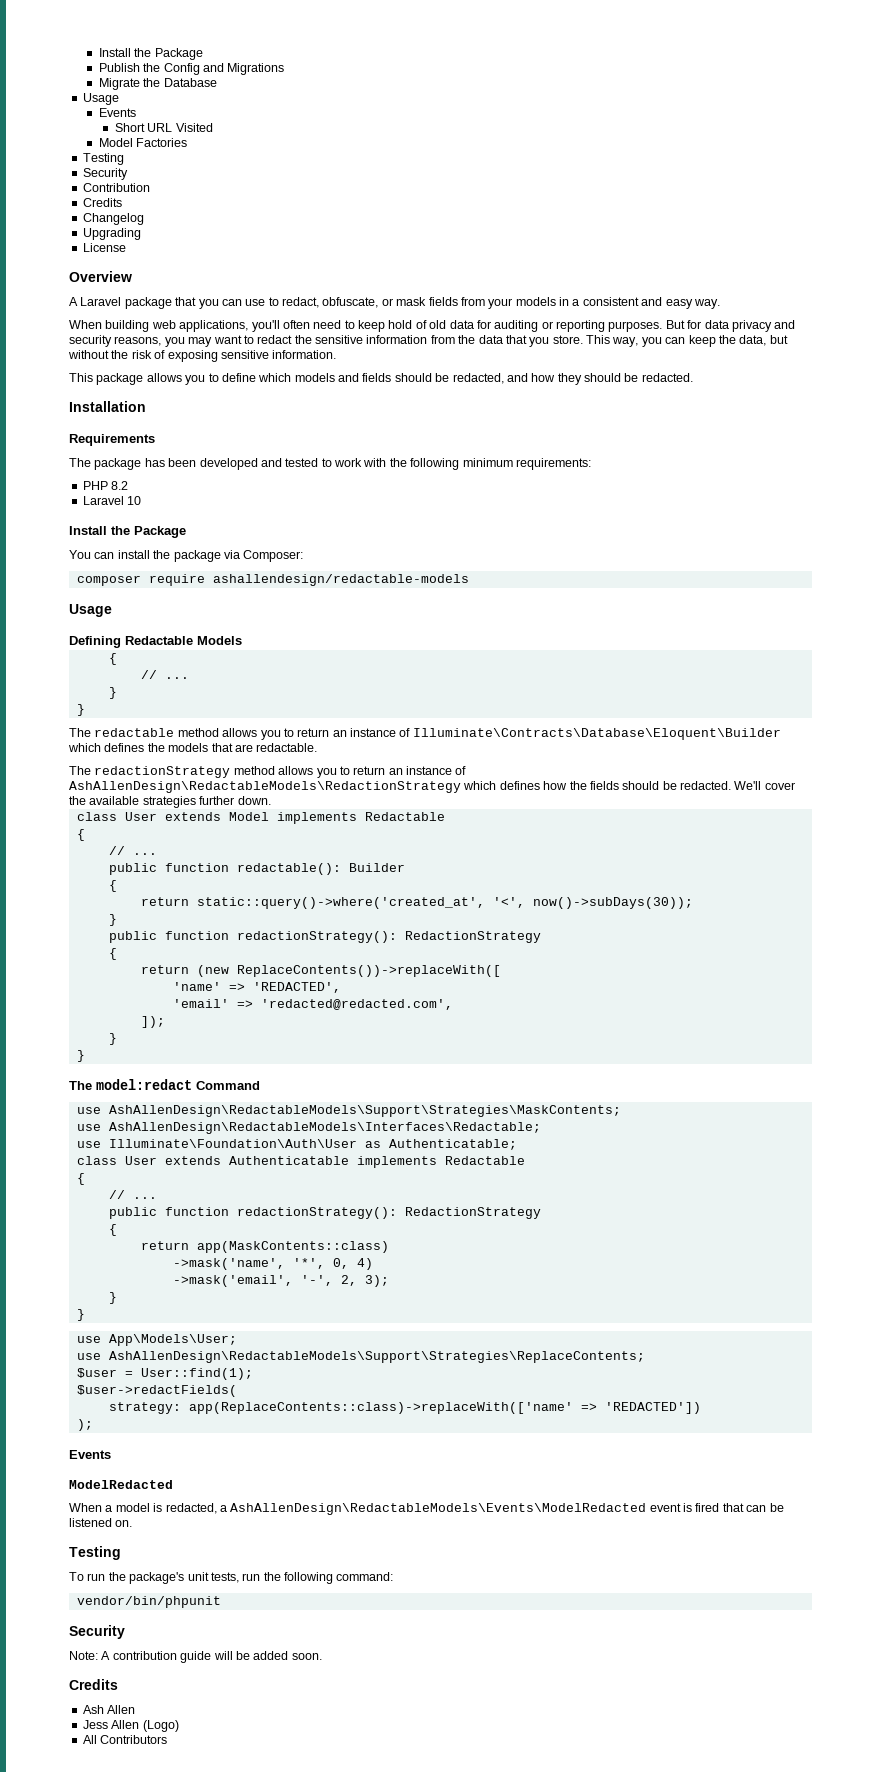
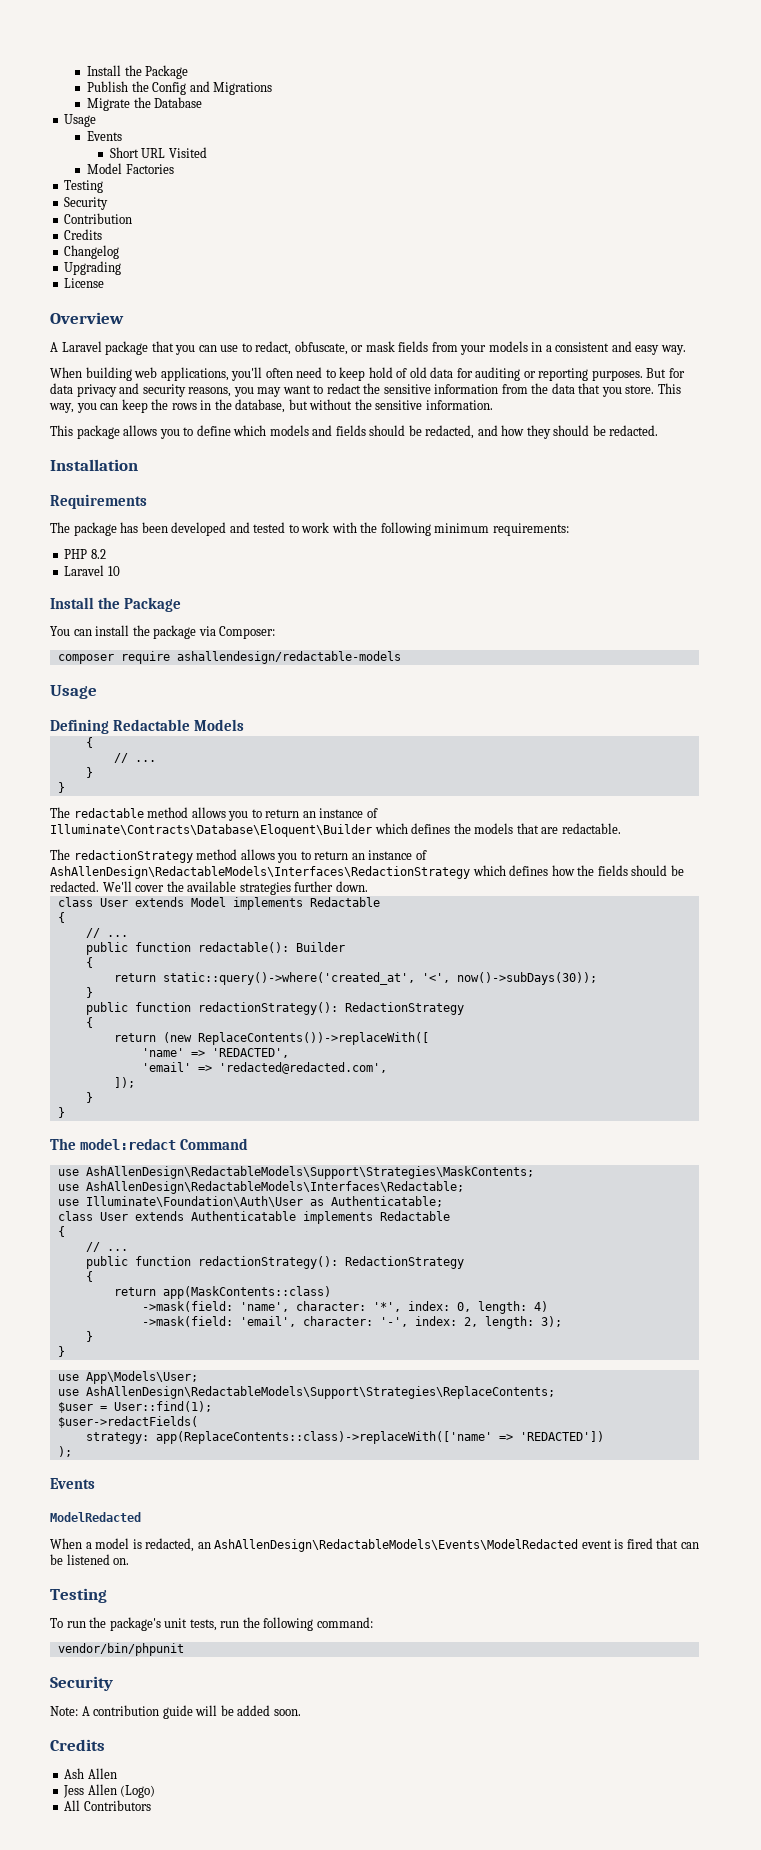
[739,335,788,346] [68,350,218,362] data, but without the risk of exposing -> [171,399,372,413] rows in the database, but without the
[69,781,461,793] AshAllenDesign\RedactableModels\RedactionStrategy -> [50,866,470,879] AshAllenDesign\RedactableModels\Interfaces\RedactionStrategy
[172,1258,373,1270] [172,1275,357,1287] ->mask('name', '*', 0, 4) // ->mask('email', '-', 2, -> [141,1301,548,1314] [141,1316,534,1329] ->mask(field: 'name', character: '*', index: 0, length: 4) // ->mask(field: 'email', character: '-', index: 2, length:
[219,1505,227,1512] a -> [197,1542,211,1549] an

